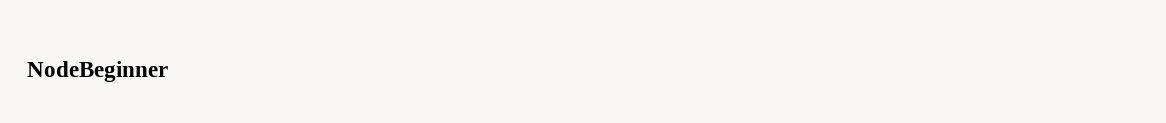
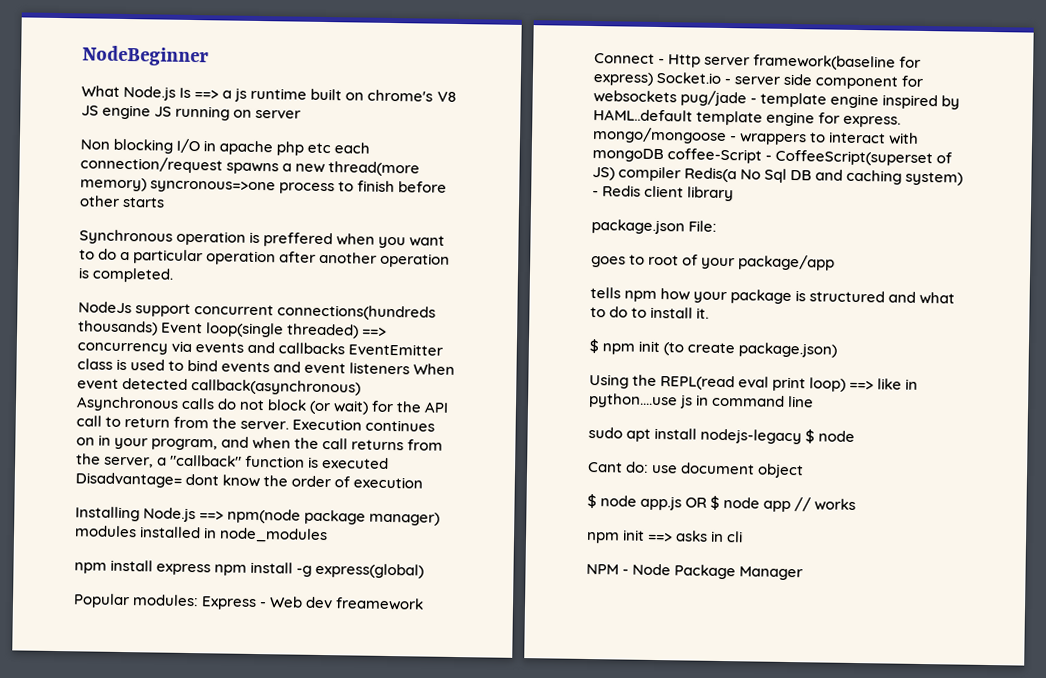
(168, 71) none -> [81,85,457,102] [81,104,302,121] [80,138,371,156] [80,156,421,177] [80,177,448,195] [79,195,166,208] [79,229,446,249] [79,248,451,268] [78,267,175,283] [78,301,437,321] [78,320,388,339] [77,340,444,356] [77,358,456,375] [77,377,362,396] [76,396,450,415] [76,415,436,432] [76,434,444,451] [76,453,390,470] [75,472,424,489] [75,506,441,526] [74,525,329,544] [74,559,425,579] [73,593,425,611] [594,53,922,71] [593,71,924,90] [593,90,961,110] [593,109,902,128] [592,127,920,146] [592,148,953,167] [592,166,964,186] [592,185,735,202] [591,219,718,235] [591,254,836,271] [590,287,956,305] [590,306,710,319] [589,339,838,358] [589,374,919,392] [588,392,815,409] [588,426,856,445] [588,461,805,479] [587,493,857,513] [586,529,744,544] [586,563,804,581] // What Node.js Is ==> a js runtime built on chrome's V8 JS engine JS running on server // Non blocking I/O in apache php etc each connection/request spawns a new thread(more memory) syncronous=>one process to finish before other starts // Synchronous operation is preffered when you want to do a particular operation after another operation is completed. // NodeJs support concurrent connections(hundreds thousands) Event loop(single threaded) ==> concurrency via events and callbacks EventEmitter class is used to bind events and event listeners When event detected callback(asynchronous) Asynchronous calls do not block (or wait) for the API call to return from the server. Execution continues on in your program, and when the call returns from the server, a "callback" function is executed Disadvantage= dont know the order of execution // Installing Node.js ==> npm(node package manager) modules installed in node_modules // npm install express npm install -g express(global) // Popular modules: Express - Web dev freamework Connect - Http server framework(baseline for express) Socket.io - server side component for websockets pug/jade - template engine inspired by HAML..default template engine for express. mongo/mongoose - wrappers to interact with mongoDB coffee-Script - CoffeeScript(superset of JS) compiler Redis(a No Sql DB and caching system) - Redis client library // package.json File: // goes to root of your package/app // tells npm how your package is structured and what to do to install it. // $ npm init (to create package.json) // Using the REPL(read eval print loop) ==> like in python....use js in command line // sudo apt install nodejs-legacy $ node // Cant do: use document object // $ node app.js OR $ node app // works // npm init ==> asks in cli // NPM - Node Package Manager

